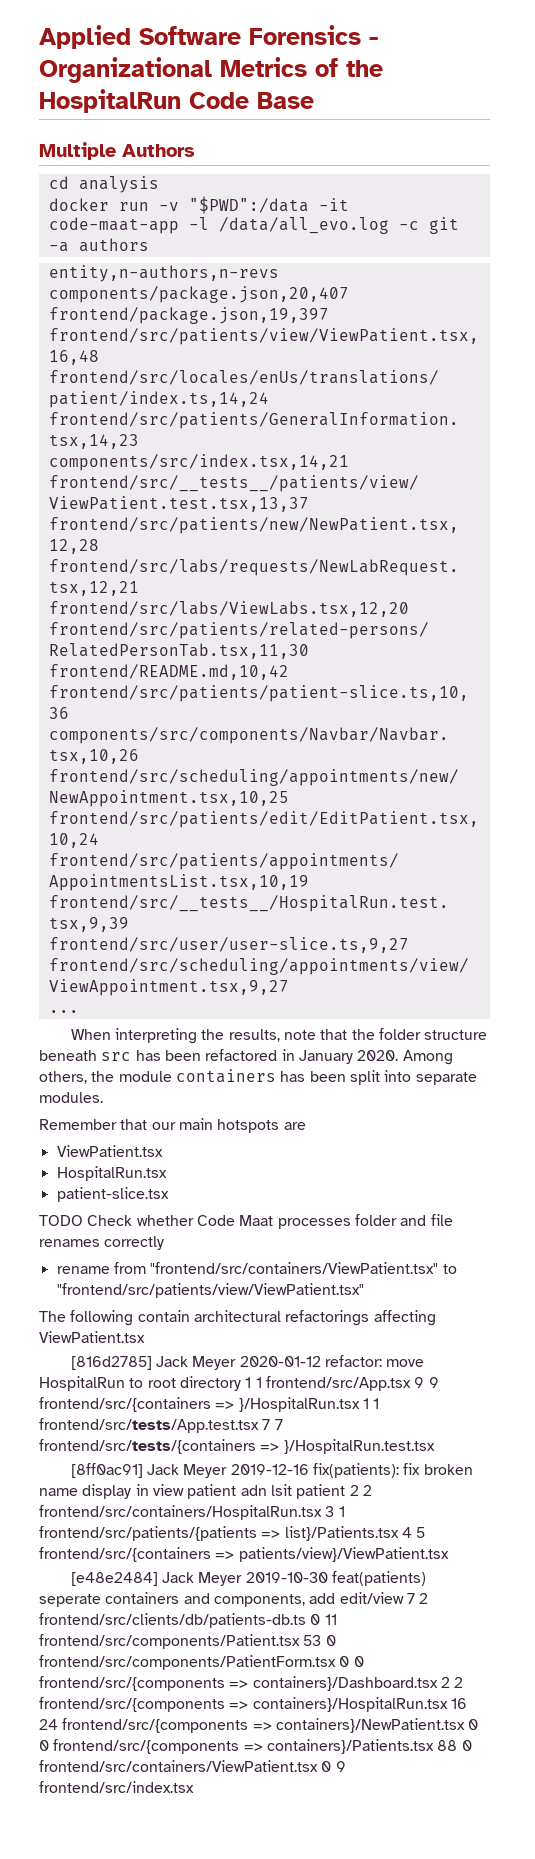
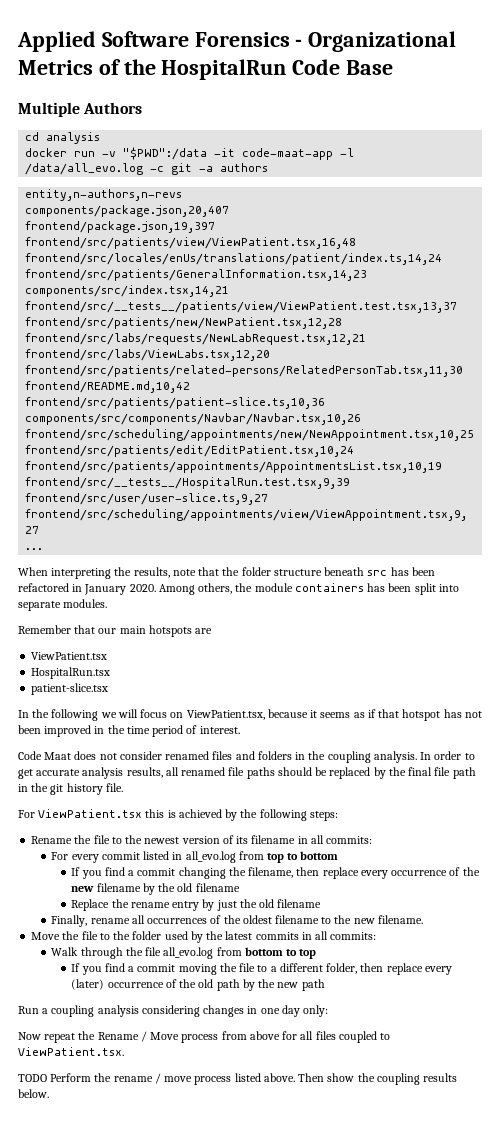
[39,1214,453,1229] [39,1236,165,1250] [56,1262,457,1274] [56,1283,364,1298] [39,1310,436,1326] [39,1331,145,1343] [70,1355,425,1370] [39,1376,439,1391] [39,1397,380,1412] [39,1418,283,1433] [39,1439,435,1454] [70,1463,473,1478] [39,1484,372,1499] [39,1505,345,1520] [39,1526,426,1541] [39,1547,449,1562] [70,1571,427,1586] [39,1592,429,1607] [39,1613,337,1628] [39,1634,336,1649] [39,1655,364,1670] [39,1676,464,1691] [39,1697,467,1712] [39,1718,479,1733] [39,1739,472,1754] [39,1760,346,1772] [39,1781,194,1793] TODO Check whether Code Maat processes folder and file renames correctly // rename from "frontend/src/containers/ViewPatient.tsx" to "frontend/src/patients/view/ViewPatient.tsx" // The following contain architectural refactorings affecting ViewPatient.tsx // [816d2785] Jack Meyer 2020-01-12 refactor: move HospitalRun to root directory 1 1 frontend/src/App.tsx 9 9 frontend/src/{containers => }/HospitalRun.tsx 1 1 frontend/src/tests/App.test.tsx 7 7 frontend/src/tests/{containers => }/HospitalRun.test.tsx // [8ff0ac91] Jack Meyer 2019-12-16 fix(patients): fix broken name display in view patient adn lsit patient 2 2 frontend/src/containers/HospitalRun.tsx 3 1 frontend/src/patients/{patients => list}/Patients.tsx 4 5 frontend/src/{containers => patients/view}/ViewPatient.tsx // [e48e2484] Jack Meyer 2019-10-30 feat(patients) seperate containers and components, add edit/view 7 2 frontend/src/clients/db/patients-db.ts 0 11 frontend/src/components/Patient.tsx 53 0 frontend/src/components/PatientForm.tsx 0 0 frontend/src/{components => containers}/Dashboard.tsx 2 2 frontend/src/{components => containers}/HospitalRun.tsx 16 24 frontend/src/{components => containers}/NewPatient.tsx 0 0 frontend/src/{components => containers}/Patients.tsx 88 0 frontend/src/containers/ViewPatient.tsx 0 9 frontend/src/index.tsx -> [18,709,482,721] [18,725,240,737] [18,751,475,763] [18,767,476,779] [18,783,123,795] [18,809,338,821] [31,835,373,844] [51,851,339,863] [71,867,480,879] [71,883,240,895] [71,899,322,911] [51,915,423,927] [31,931,377,943] [51,947,317,959] [71,963,452,975] [71,979,325,991] [18,1005,329,1017] [18,1031,391,1043] [18,1047,124,1056] [18,1073,458,1085] [18,1089,49,1098] In the following we will focus on ViewPatient.tsx, because it seems as if that hotspot has not been improved in the time period of interest. // Code Maat does not consider renamed files and folders in the coupling analysis. In order to get accurate analysis results, all renamed file paths should be replaced by the final file path in the git history file. // For ViewPatient.tsx this is achieved by the following steps: // Rename the file to the newest version of its filename in all commits: // For every commit listed in all_evo.log from top to bottom // If you find a commit changing the filename, then replace every occurrence of the new filename by the old filename // Replace the rename entry by just the old filename // Finally, rename all occurrences of the oldest filename to the new filename. // Move the file to the folder used by the latest commits in all commits: // Walk through the file all_evo.log from bottom to top // If you find a commit moving the file to a different folder, then replace every (later) occurrence of the old path by the new path // Run a coupling analysis considering changes in one day only: // Now repeat the Rename / Move process from above for all files coupled to ViewPatient.tsx. // TODO Perform the rename / move process listed above. Then show the coupling results below.

